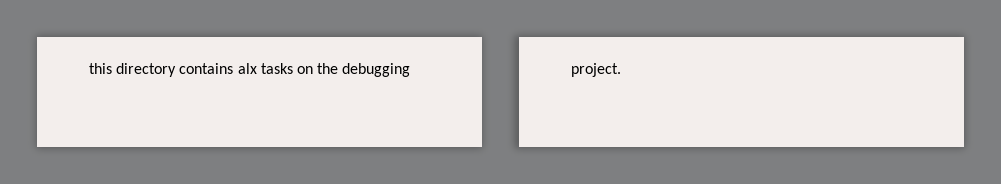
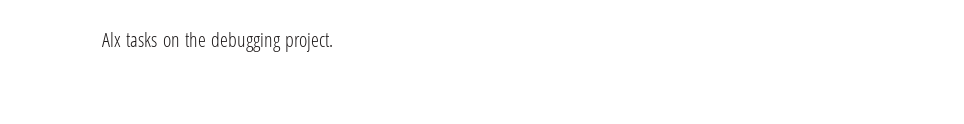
[89,63,257,77] this directory contains alx -> [102,32,121,47] Alx

